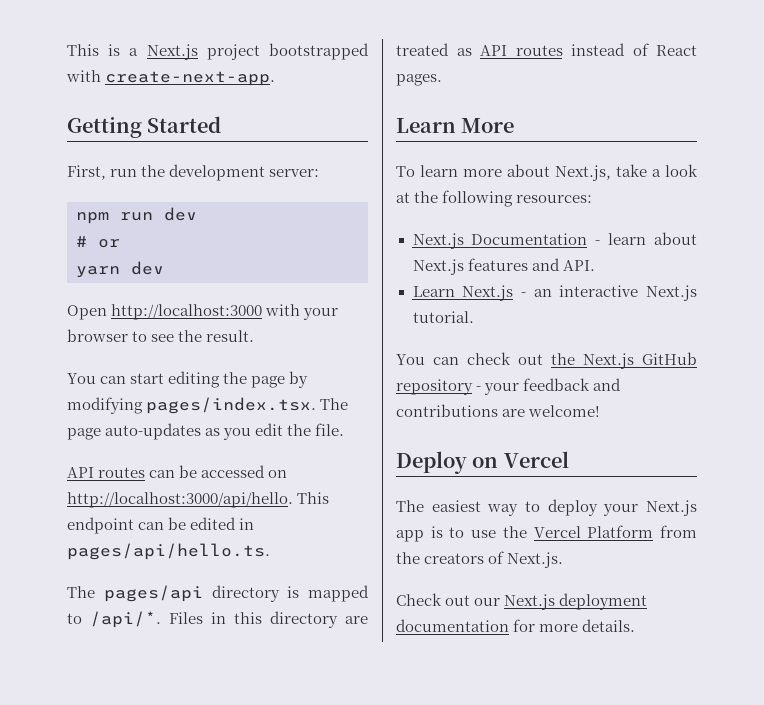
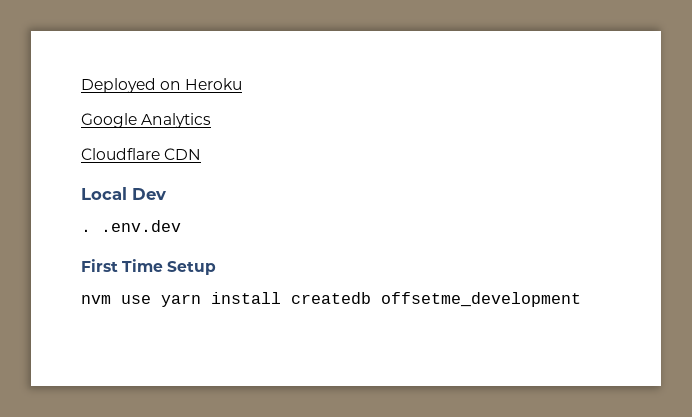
[67,43,369,60] [66,70,276,86] [67,116,222,138] [67,164,320,181] [76,207,197,224] [76,236,120,248] [76,261,164,278] [67,304,339,320] [67,329,255,342] [67,371,309,388] [67,397,349,414] [67,423,345,440] [67,465,288,478] [67,492,330,508] [67,517,255,534] [67,543,270,560] [67,585,369,602] [67,611,368,628] [396,43,697,56] [396,74,442,86] [396,118,515,133] [396,164,698,181] [396,190,593,207] [412,232,697,249] [412,258,595,275] [412,285,697,301] [412,311,474,323] [396,352,697,369] [396,378,622,395] [396,404,601,417] [396,451,569,474] [396,499,697,516] [396,525,697,542] [396,551,564,568] [396,593,648,610] [396,619,636,632] This is a Next.js project bootstrapped with create-next-app. // Getting Started // First, run the development server: // npm run dev // # or // yarn dev // Open http://localhost:3000 with your browser to see the result. // You can start editing the page by modifying pages/index.tsx. The page auto-updates as you edit the file. // API routes can be accessed on http://localhost:3000/api/hello. This endpoint can be edited in pages/api/hello.ts. // The pages/api directory is mapped to /api/*. Files in this directory are treated as API routes instead of React pages. // Learn More // To learn more about Next.js, take a look at the following resources: // Next.js Documentation - learn about Next.js features and API. // Learn Next.js - an interactive Next.js tutorial. // You can check out the Next.js GitHub repository - your feedback and contributions are welcome! // Deploy on Vercel // The easiest way to deploy your Next.js app is to use the Vercel Platform from the creators of Next.js. // Check out our Next.js deployment documentation for more details. -> [81,78,243,93] [81,113,212,128] [81,148,202,160] [81,187,166,200] [81,220,181,232] [81,259,217,275] [81,292,581,307] Deployed on Heroku // Google Analytics // Cloudflare CDN // Local Dev // . .env.dev // First Time Setup // nvm use yarn install createdb offsetme_development

